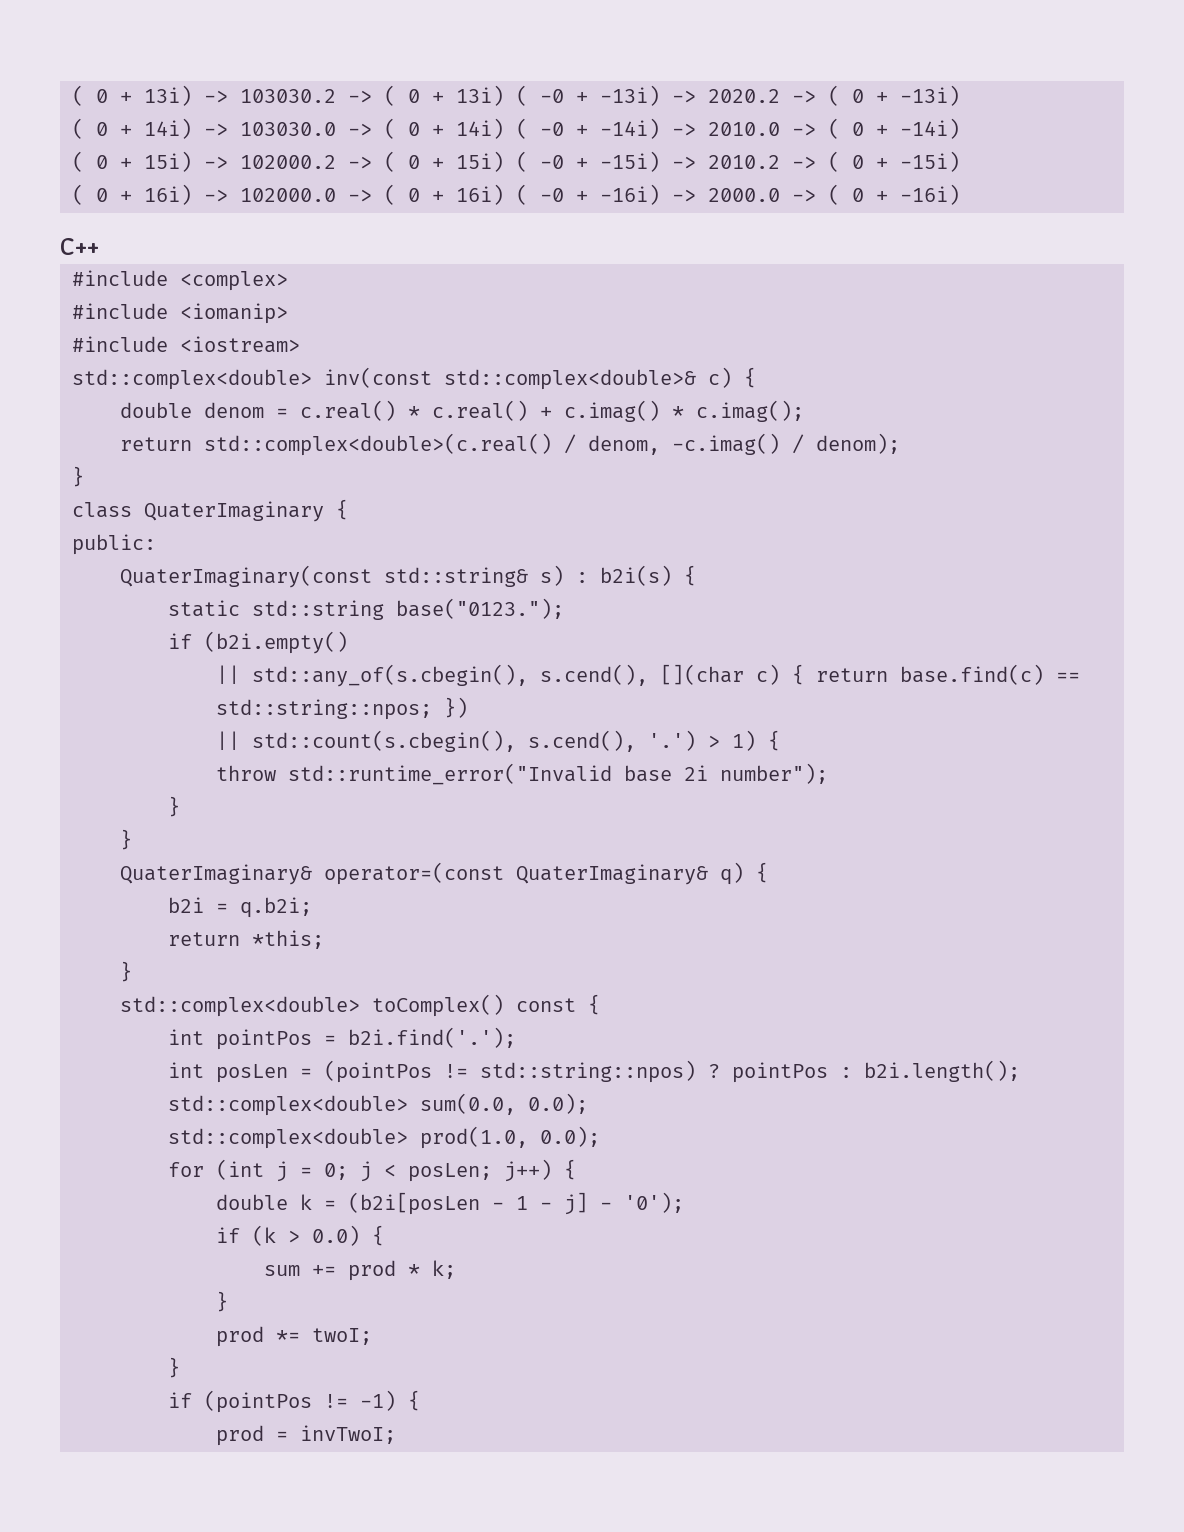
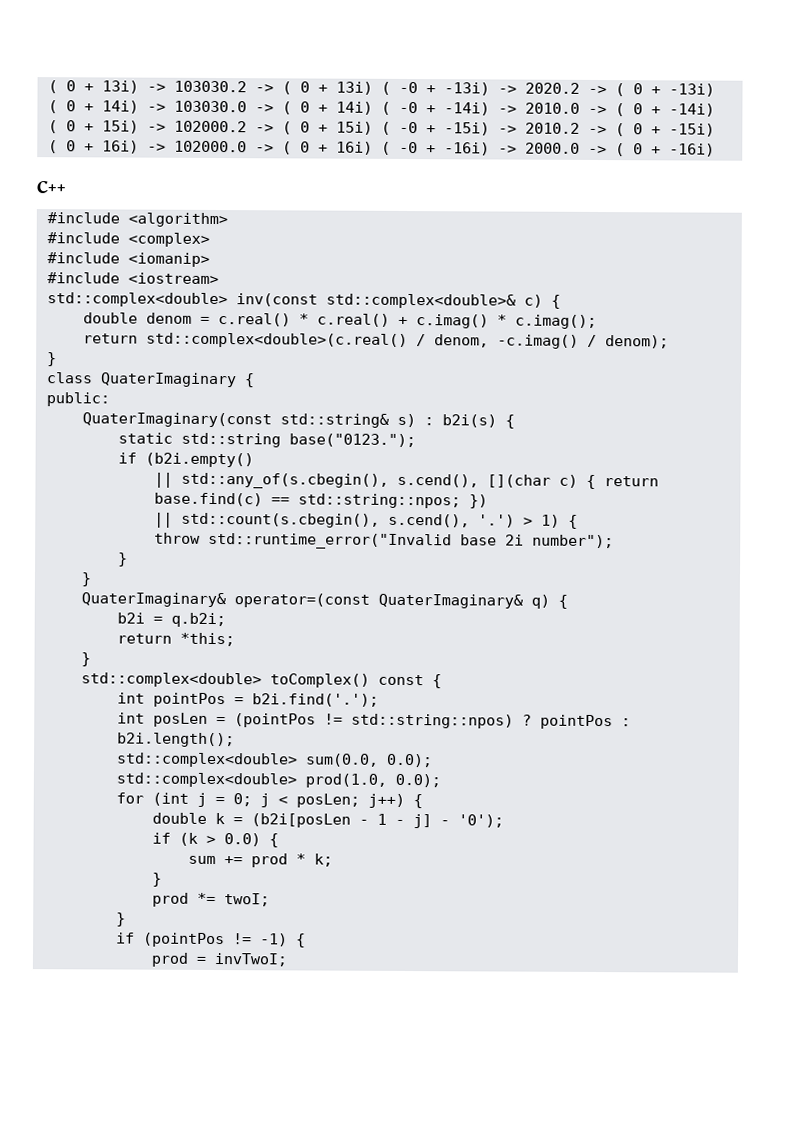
(99, 246) none -> [46,212,228,228] // #include <algorithm>

